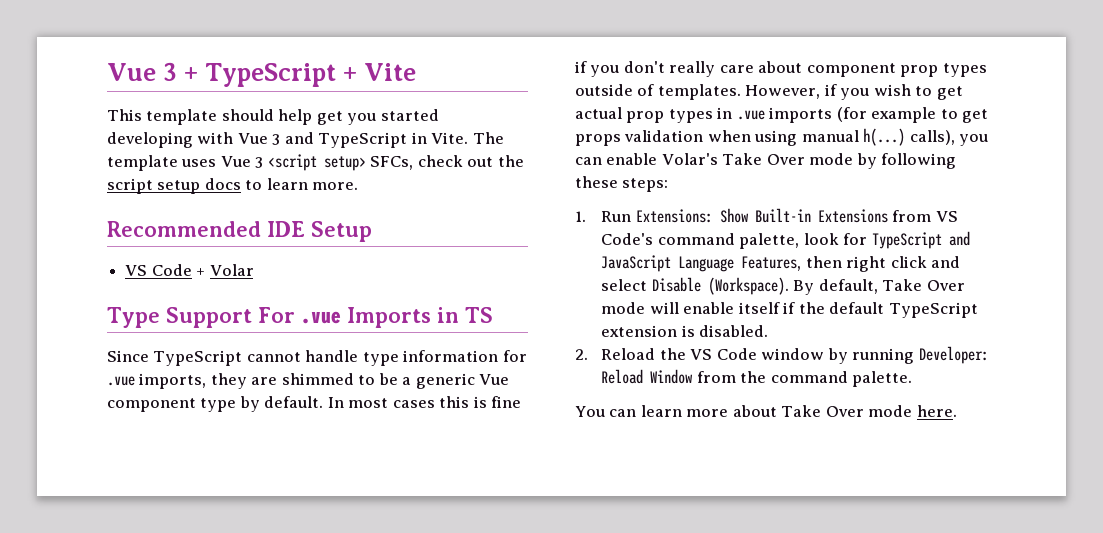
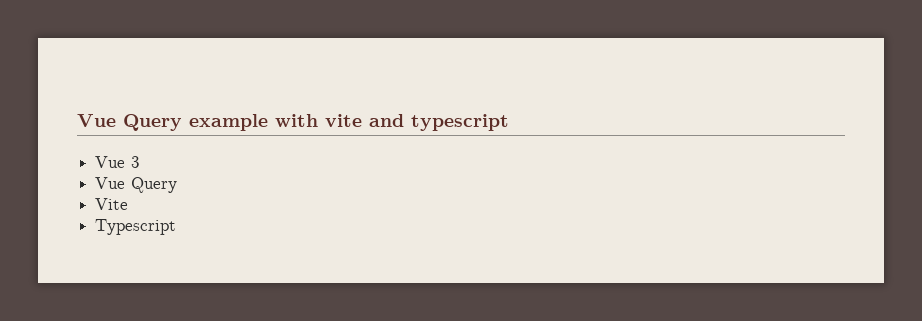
[107,62,417,87] [107,109,439,125] [107,132,504,148] [107,154,524,171] [107,178,359,194] [107,221,372,242] [125,264,254,276] [107,307,493,328] [107,350,527,366] [107,373,510,389] [107,396,522,412] [575,61,987,77] [575,84,963,100] [575,107,989,123] [575,128,989,146] [575,153,957,169] [575,176,669,192] [575,208,958,223] [601,231,970,249] [601,255,961,272] [601,277,965,295] [601,302,978,318] [601,325,769,337] [575,346,989,364] [601,369,913,387] [575,405,957,417] Vue 3 + TypeScript + Vite // This template should help get you started developing with Vue 3 and TypeScript in Vite. The template uses Vue 3 <script setup> SFCs, check out the script setup docs to learn more. // Recommended IDE Setup // VS Code + Volar // Type Support For .vue Imports in TS // Since TypeScript cannot handle type information for .vue imports, they are shimmed to be a generic Vue component type by default. In most cases this is fine if you don't really care about component prop types outside of templates. However, if you wish to get actual prop types in .vue imports (for example to get props validation when using manual h(...) calls), you can enable Volar's Take Over mode by following these steps: // 1. Run Extensions: Show Built-in Extensions from VS Code's command palette, look for TypeScript and JavaScript Language Features, then right click and select Disable (Workspace). By default, Take Over mode will enable itself if the default TypeScript extension is disabled. // 2. Reload the VS Code window by running Developer: Reload Window from the command palette. // You can learn more about Take Over mode here. -> [77,114,509,131] [95,156,141,168] [95,177,178,193] [95,198,129,210] [95,219,177,235] Vue Query example with vite and typescript // Vue 3 // Vue Query // Vite // Typescript

